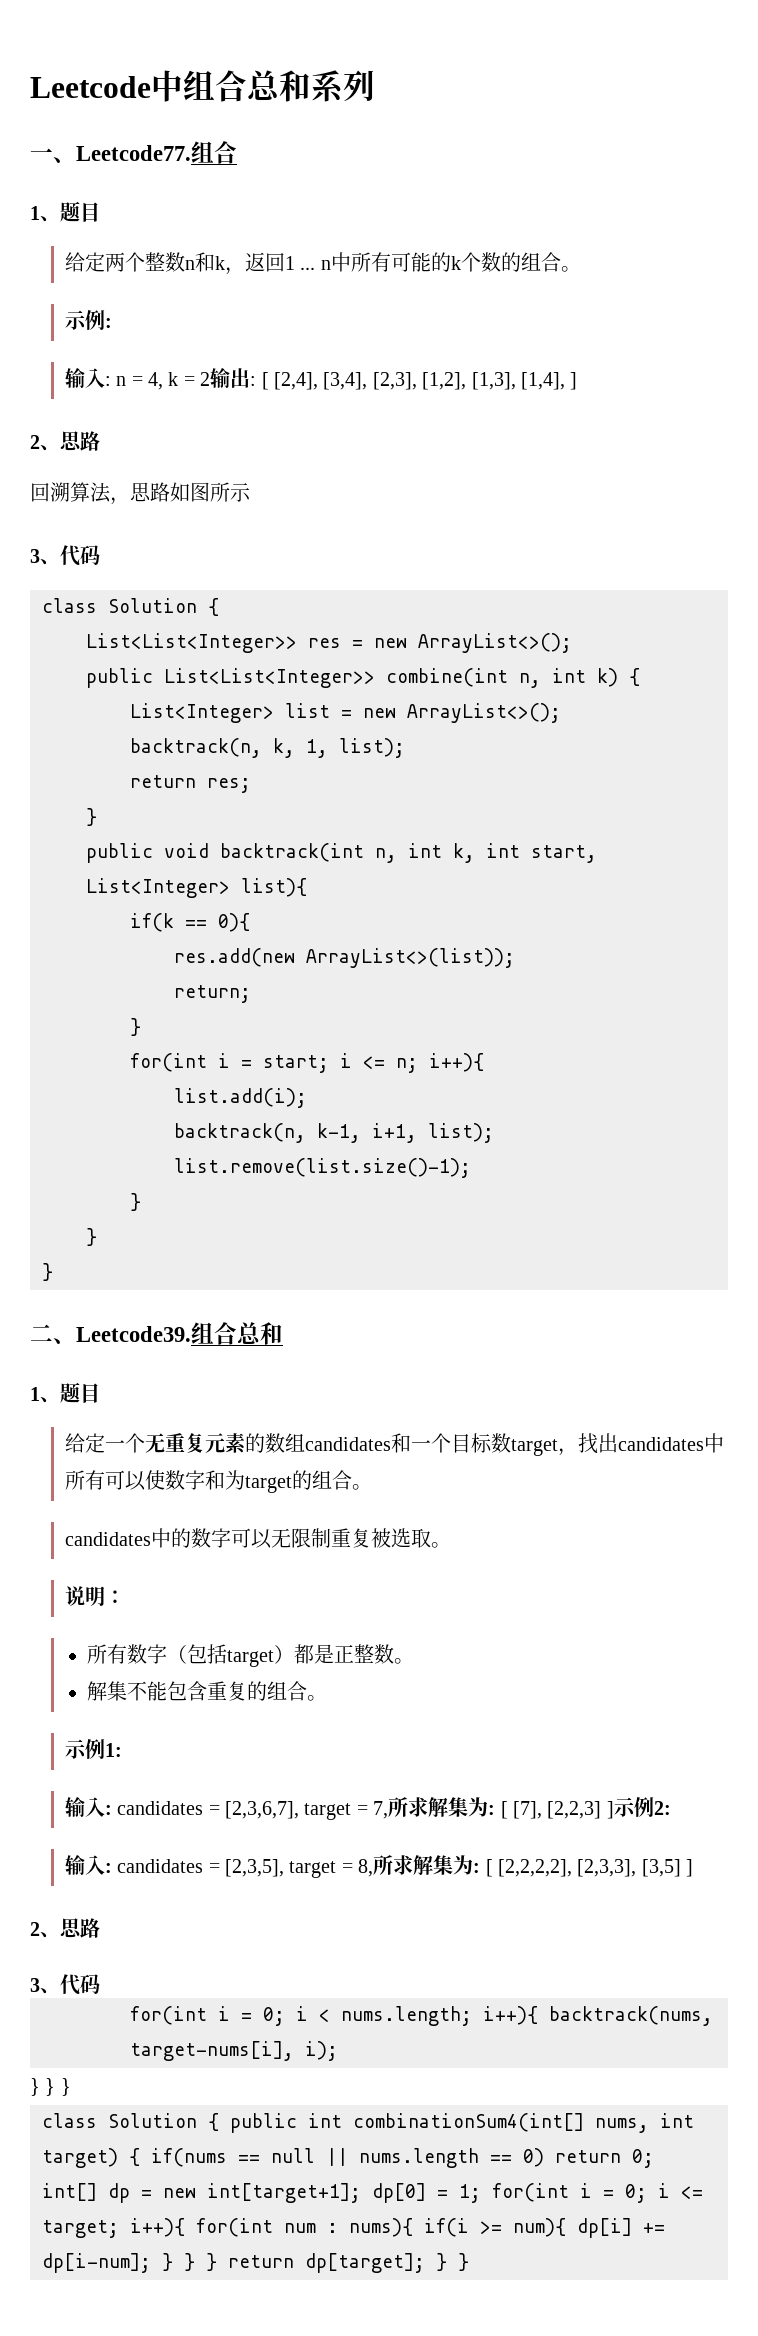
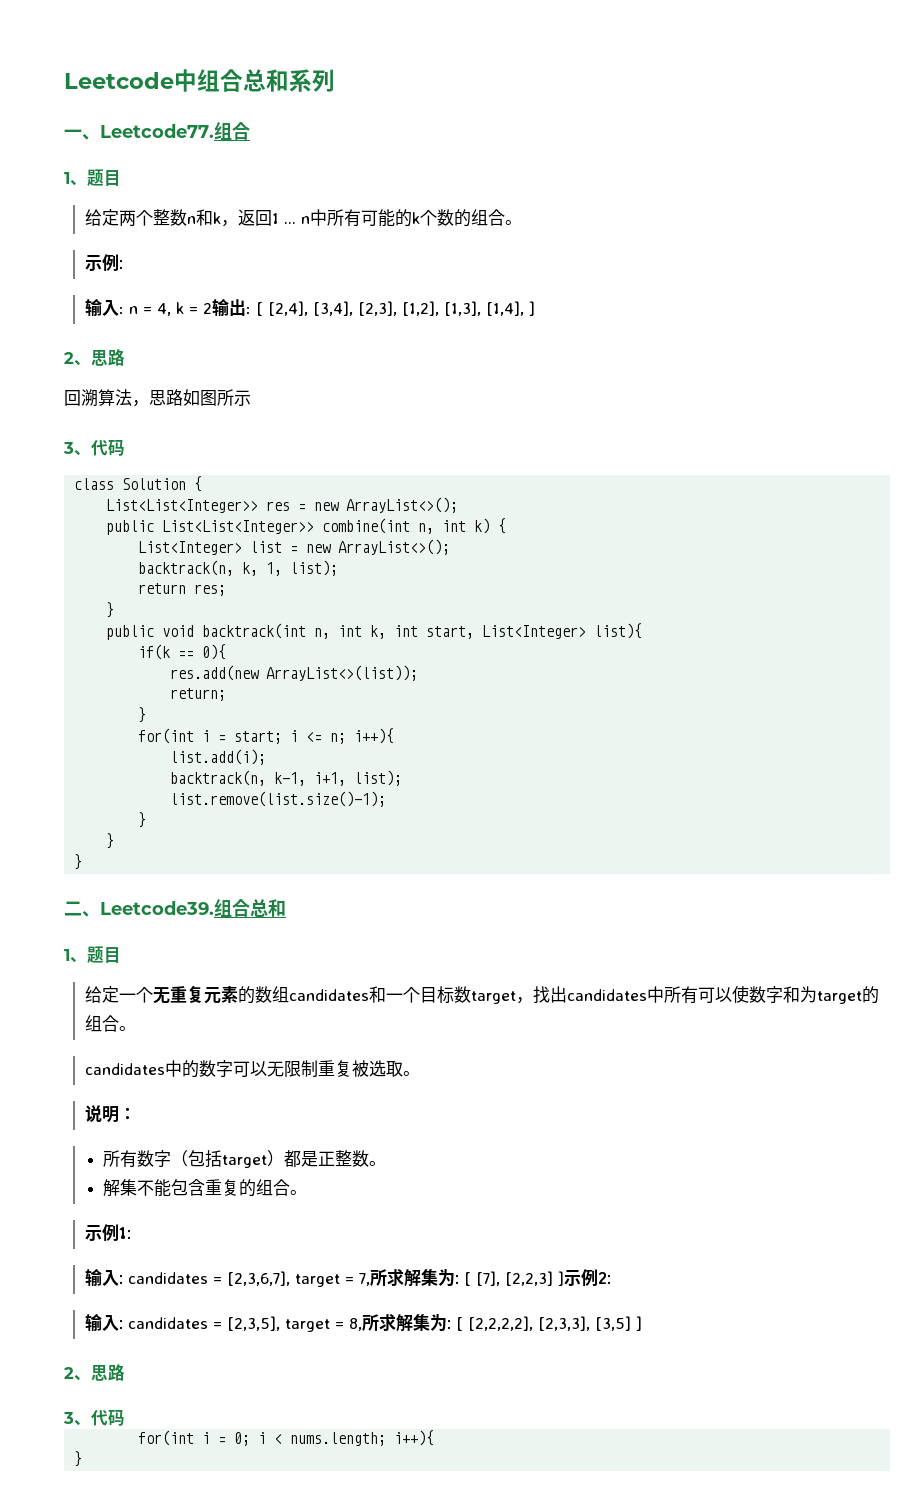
[549,2006,713,2026] [130,2041,338,2061] [30,2078,71,2096] [42,2113,694,2133] [42,2148,654,2168] [42,2183,703,2203] [42,2218,665,2238] [42,2253,447,2273] backtrack(nums, target-nums[i], i); // } } } // class Solution { public int combinationSum4(int[] nums, int target) { if(nums == null || nums.length == 0) return 0; int[] dp = new int[target+1]; dp[0] = 1; for(int i = 0; i <= target; i++){ for(int num : nums){ if(i >= num){ dp[i] += dp[i-num]; } } } return dp[target]; } -> (435, 1438) //

